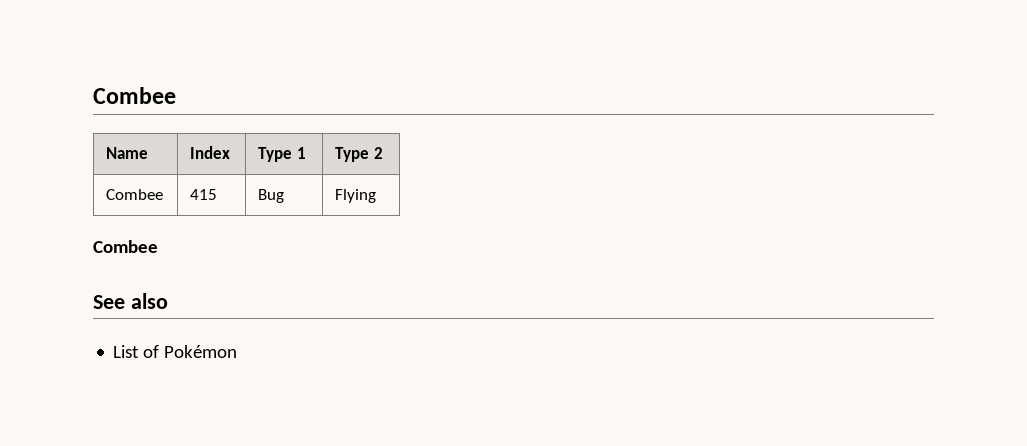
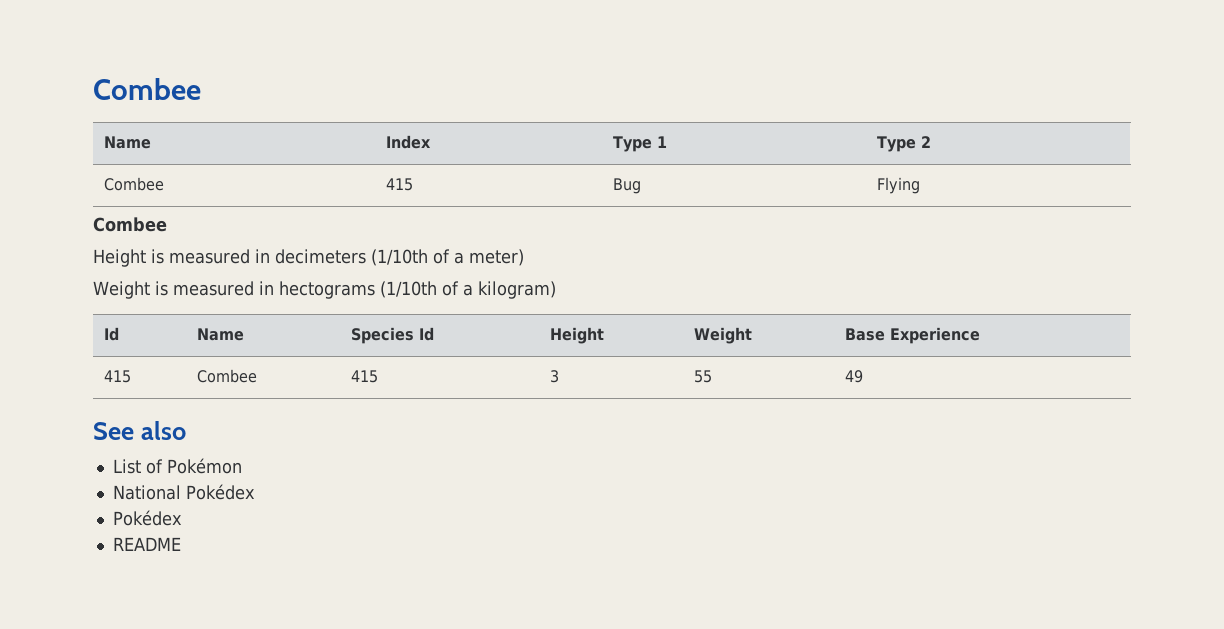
(158, 246) none -> [93,249,524,267] [93,281,556,299] [103,327,119,341] [196,328,244,341] [350,327,434,344] [549,327,604,344] [693,327,752,344] [844,327,980,344] [103,370,131,383] [196,369,257,383] [350,370,378,383] [549,370,559,383] [693,370,712,383] [844,370,863,383] // Height is measured in decimeters (1/10th of a meter) // Weight is measured in hectograms (1/10th of a kilogram) // Id | Name | Species Id | Height | Weight | Base Experience // 415 | Combee | 415 | 3 | 55 | 49
(238, 351) none -> [112,484,255,500] [112,510,182,526] [112,537,181,551] // National Pokédex // Pokédex // README

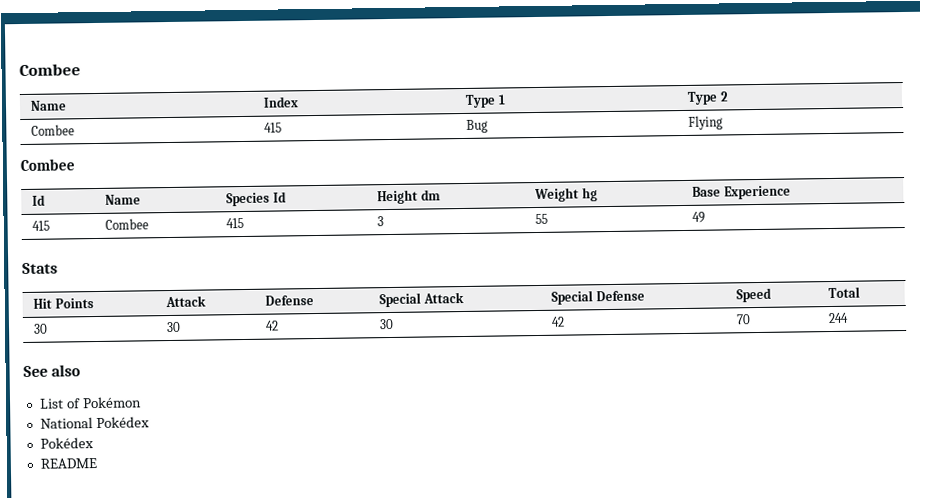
[93,249,524,267] [93,281,556,299] // Height is measured in decimeters (1/10th of a meter) // Weight is measured in hectograms (1/10th of a kilogram) -> (75, 165) none
[693,327,752,344] | Weight -> [420,189,441,201] [534,187,598,203] dm | Weight hg
(863, 376) none -> [22,262,58,275] [33,298,94,309] [165,295,207,308] [265,295,315,306] [379,292,464,308] [551,290,645,305] [736,287,773,303] [828,286,861,299] [33,323,49,334] [166,321,182,333] [265,320,280,331] [379,318,395,330] [551,316,566,327] [736,314,752,325] [828,312,850,324] // Stats // Hit Points | Attack | Defense | Special Attack | Special Defense | Speed | Total // 30 | 30 | 42 | 30 | 42 | 70 | 244

